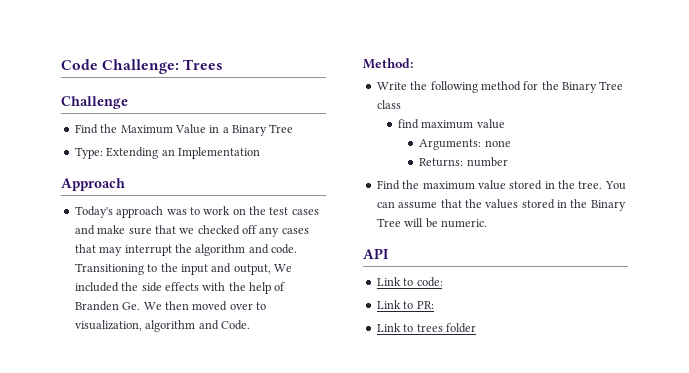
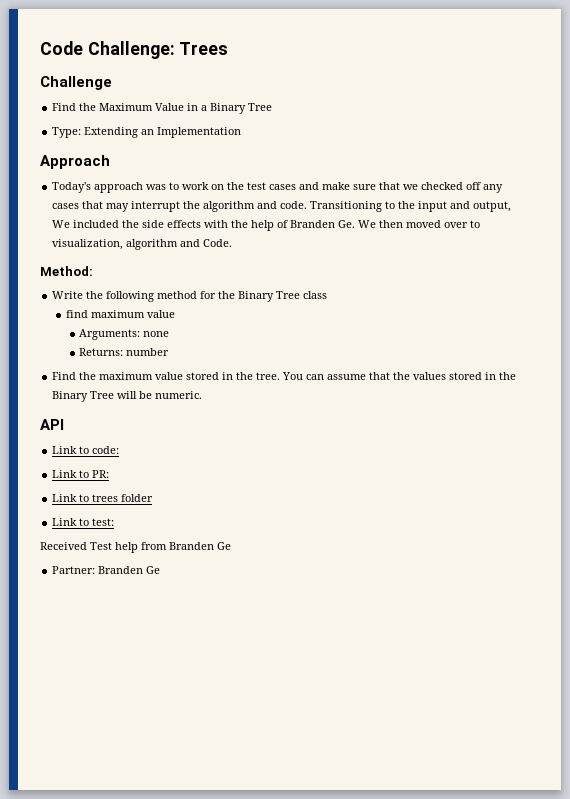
(476, 328) none -> [52,518,115,526] [40,542,231,553] [52,566,161,574] // Link to test: // Received Test help from Branden Ge // Partner: Branden Ge

